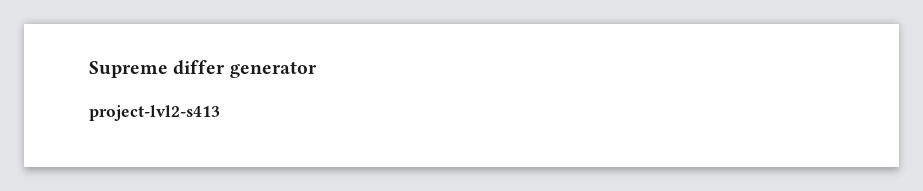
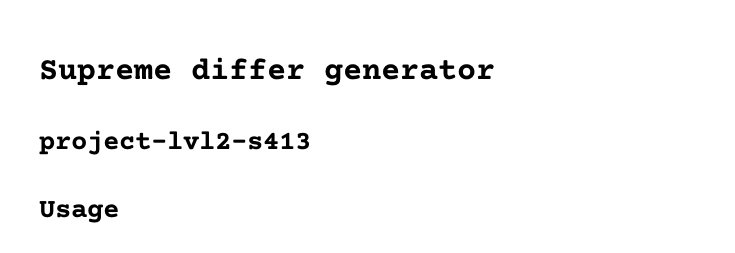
(220, 113) none -> [39,201,119,223] // Usage

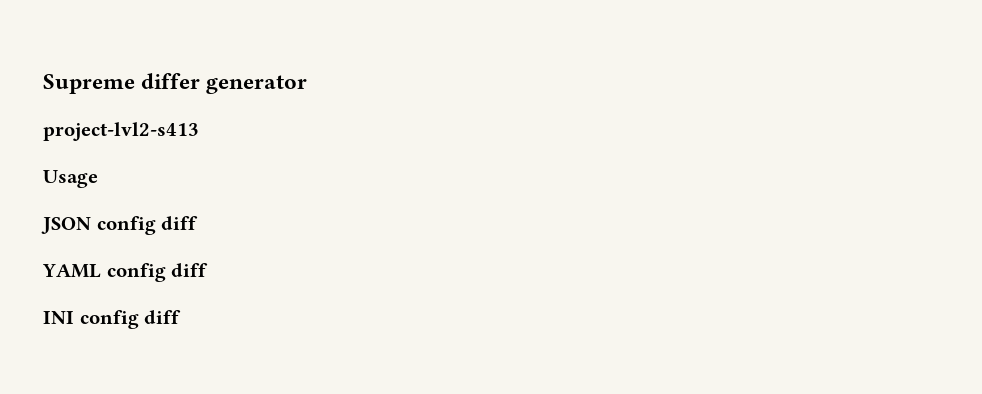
(119, 212) none -> [41,216,199,235] [42,263,209,282] [43,310,182,329] // JSON config diff // YAML config diff // INI config diff

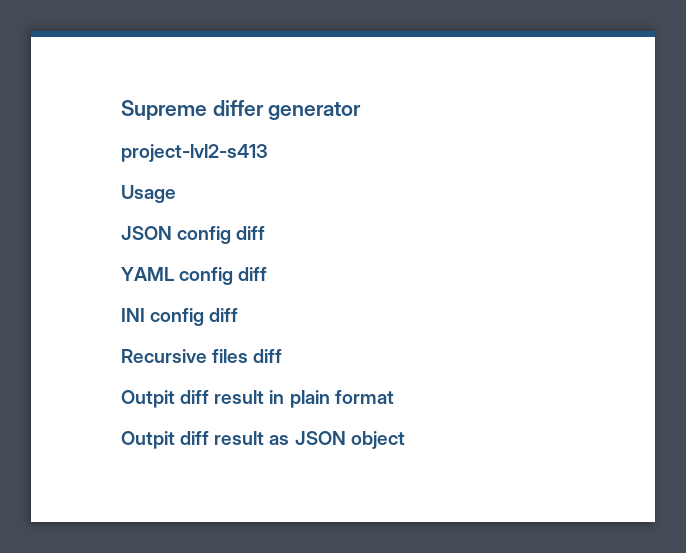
(182, 317) none -> [121,349,283,363] [121,390,394,408] [121,431,405,449] // Recursive files diff // Outpit diff result in plain format // Outpit diff result as JSON object

